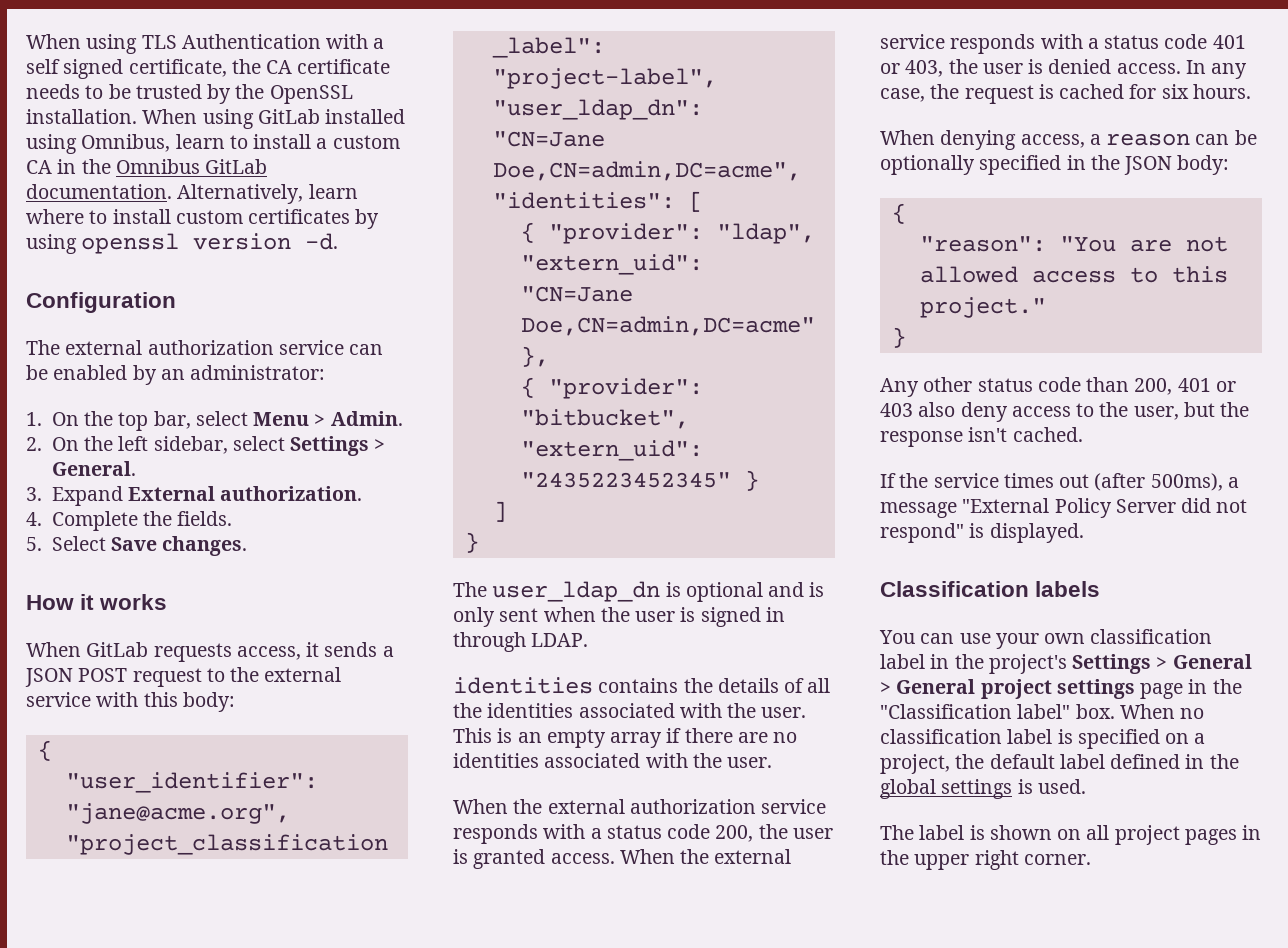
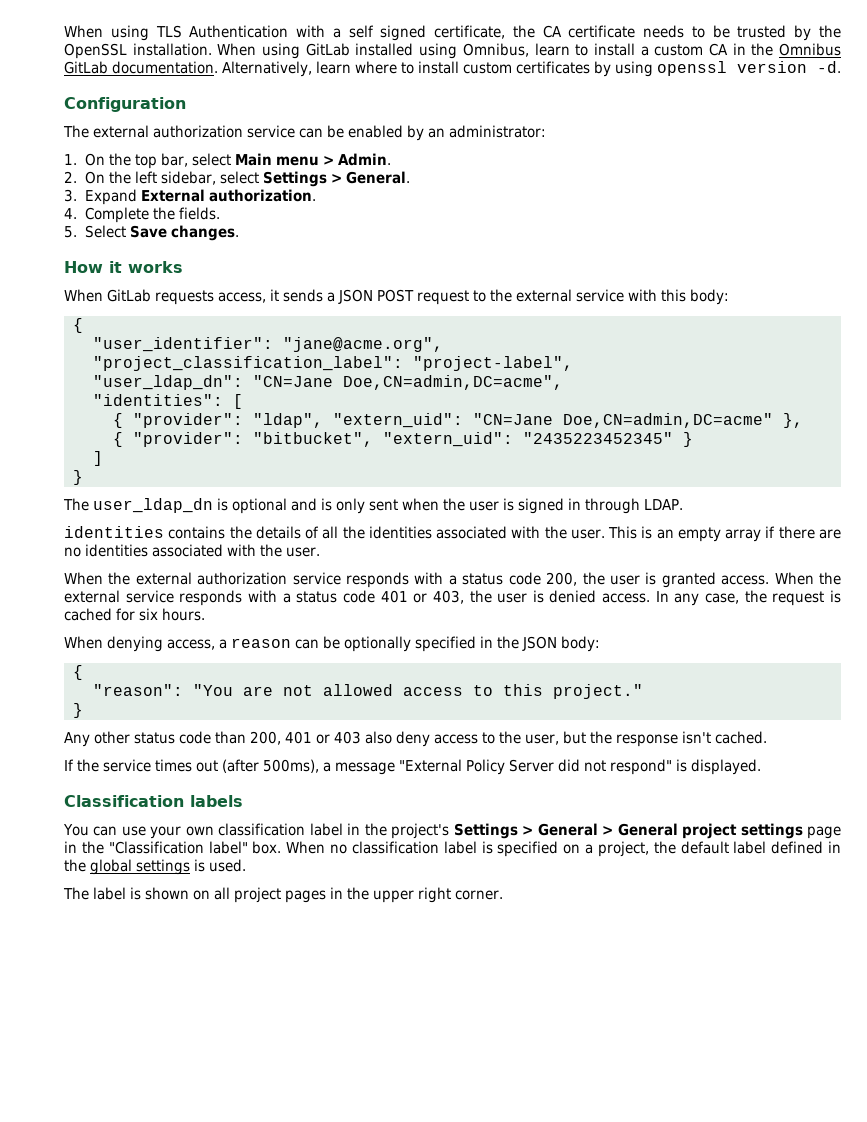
[253,412,310,426] Menu -> [234,153,319,166] Main menu

